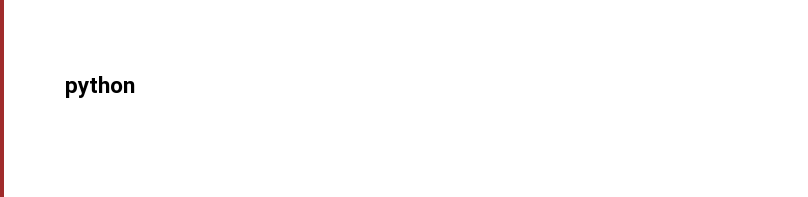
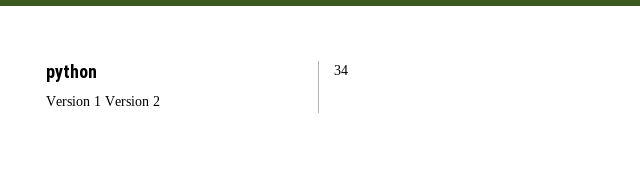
(135, 87) none -> [46,96,160,106] [334,65,348,75] // Version 1 Version 2 // 34

